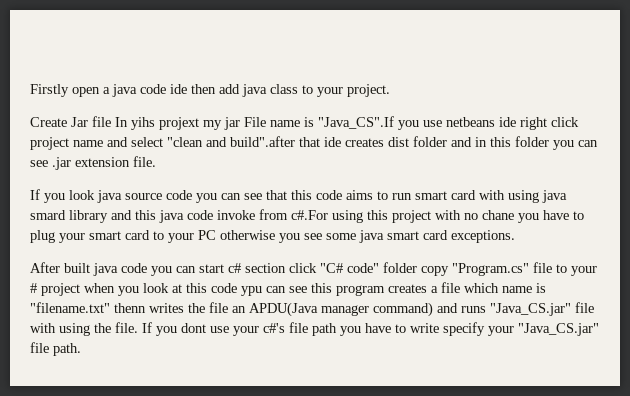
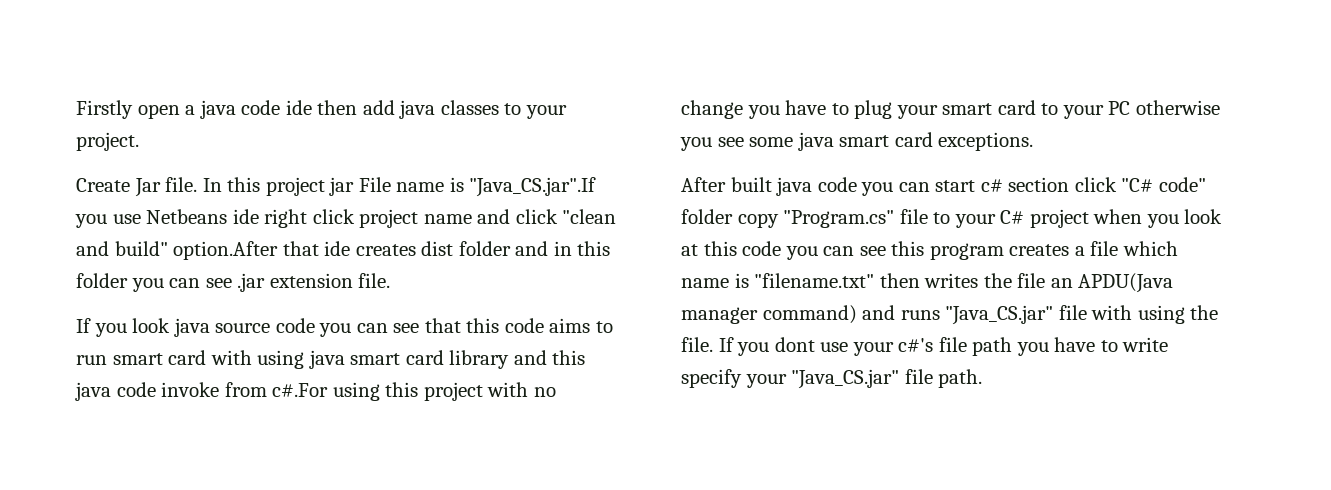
[270,84,298,94] class -> [440,100,499,115] classes
[92,116,222,130] file In yihs projext my -> [165,177,325,196] file. In this project
[318,116,394,129] "Java_CS".If -> [469,177,597,197] "Java_CS.jar".If
[446,117,495,127] netbeans -> [146,209,228,224] Netbeans
[131,137,163,147] select -> [515,209,558,224] click
[230,136,295,147] build".after -> [114,241,279,260] build" option.After
[30,210,66,220] smard -> [350,350,444,365] smart card
[482,210,514,220] chane -> [681,100,743,119] change
[30,283,37,293] # -> [1000,210,1025,224] C#
[241,286,262,296] ypu -> [785,246,818,260] you
[114,303,146,313] thenn -> [879,273,920,288] then

